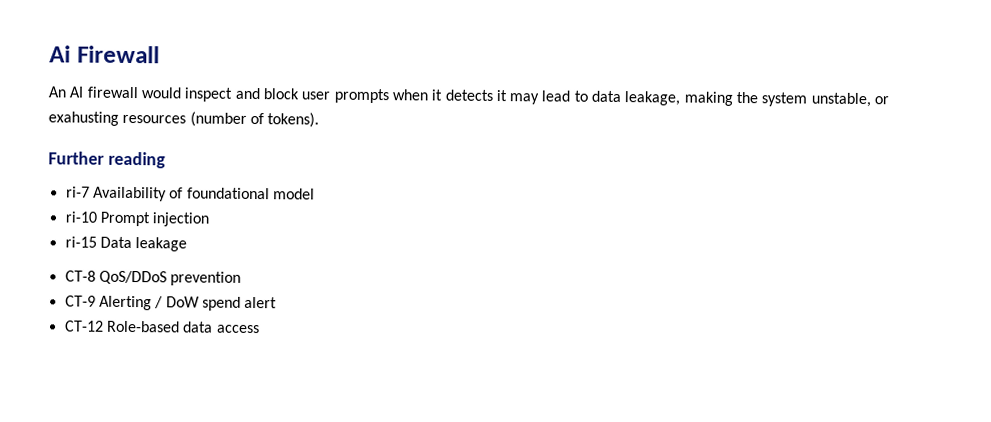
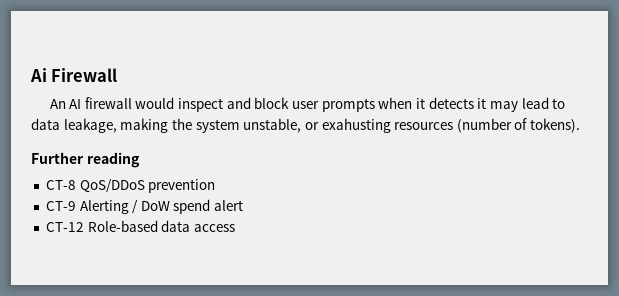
[65,186,315,202] [64,211,210,227] [64,236,188,252] // ri-7 Availability of foundational model // ri-10 Prompt injection // ri-15 Data leakage -> (140, 160) none

